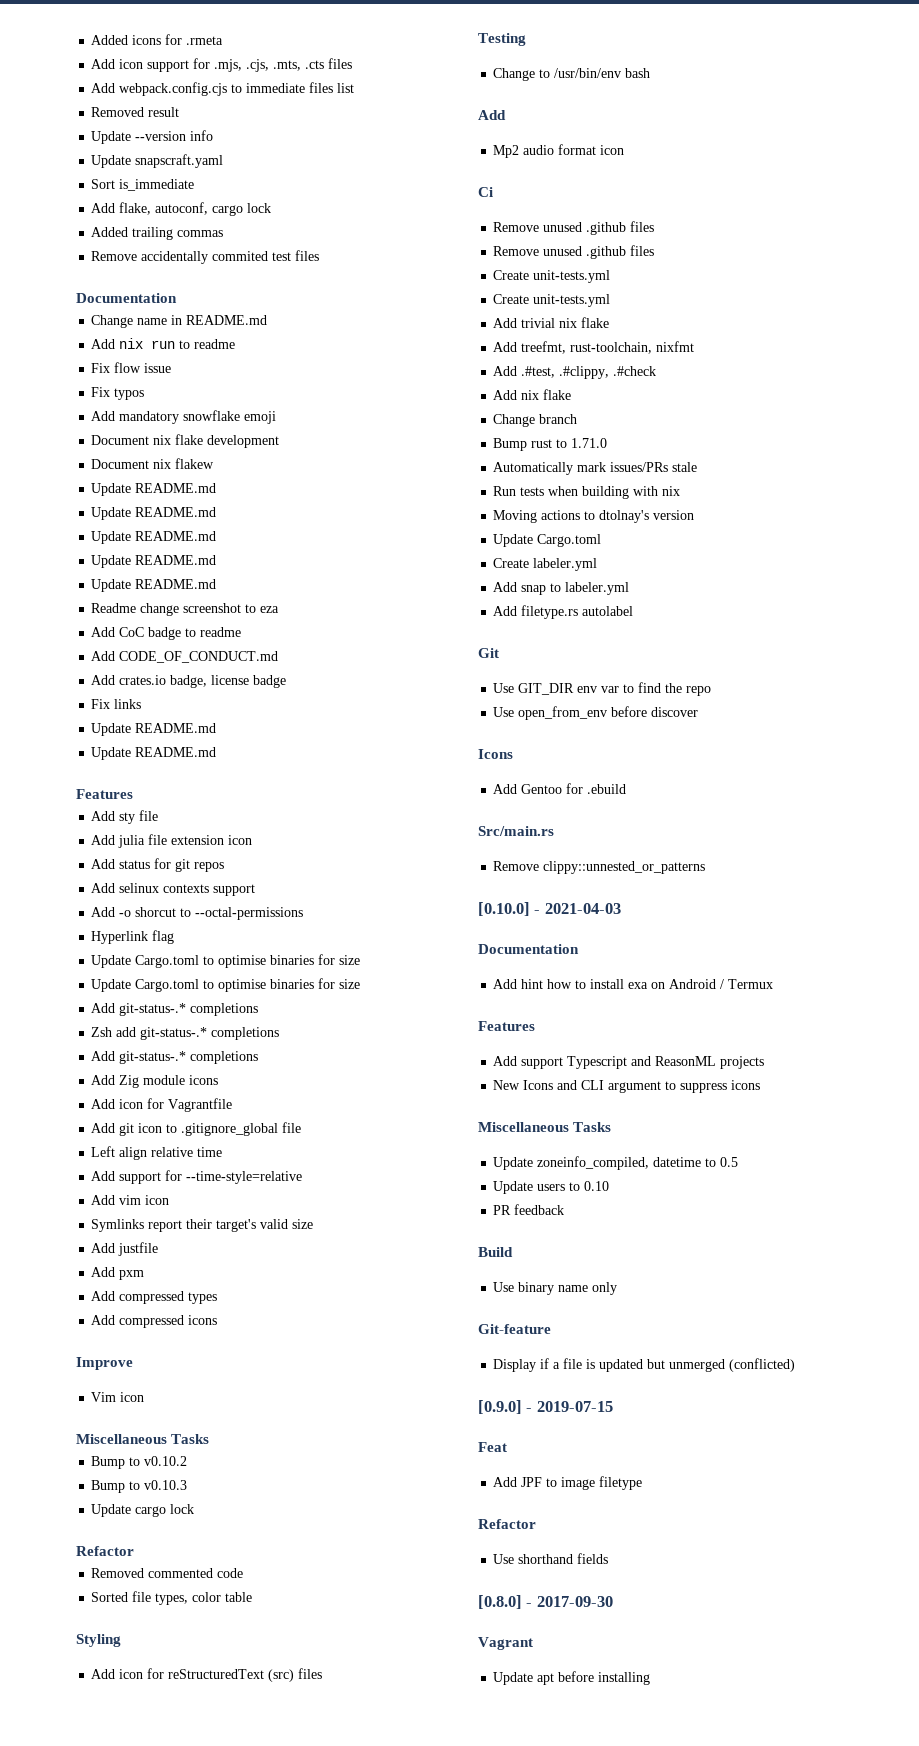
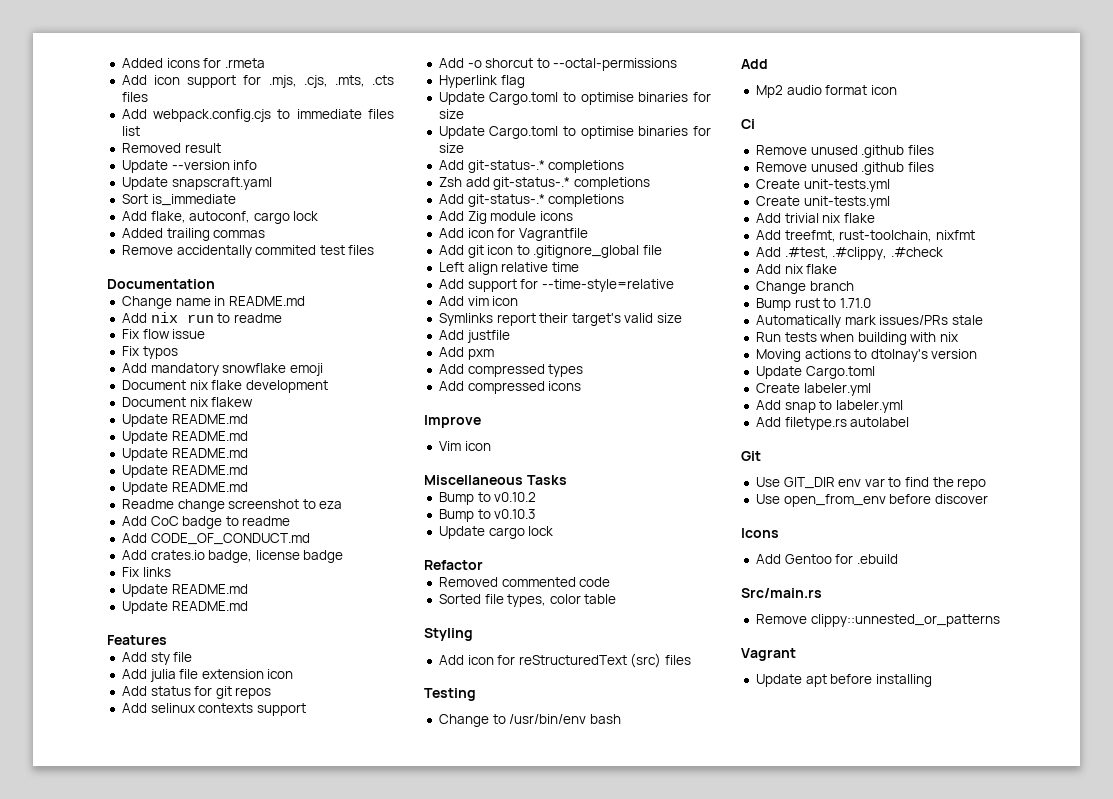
[478,902,621,916] [478,944,579,954] [493,979,774,989] [478,1021,535,1031] [493,1056,765,1069] [493,1080,761,1093] [478,1122,612,1132] [493,1156,739,1170] [493,1181,610,1194] [493,1204,565,1215] [478,1247,513,1257] [493,1282,618,1295] [478,1324,551,1334] [493,1358,796,1372] [478,1400,613,1414] [478,1442,507,1452] [493,1476,643,1490] [478,1519,536,1529] [493,1553,609,1564] [478,1595,613,1609] // [0.10.0] - 2021-04-03 // Documentation // Add hint how to install exa on Android / Termux // Features // Add support Typescript and ReasonML projects // New Icons and CLI argument to suppress icons // Miscellaneous Tasks // Update zoneinfo_compiled, datetime to 0.5 // Update users to 0.10 // PR feedback // Build // Use binary name only // Git-feature // Display if a file is updated but unmerged (conflicted) // [0.9.0] - 2019-07-15 // Feat // Add JPF to image filetype // Refactor // Use shorthand fields // [0.8.0] - 2017-09-30 -> (1000, 620) none

